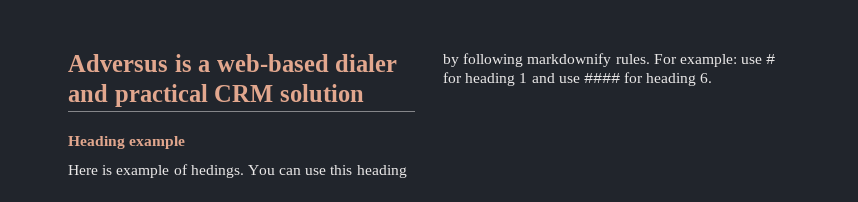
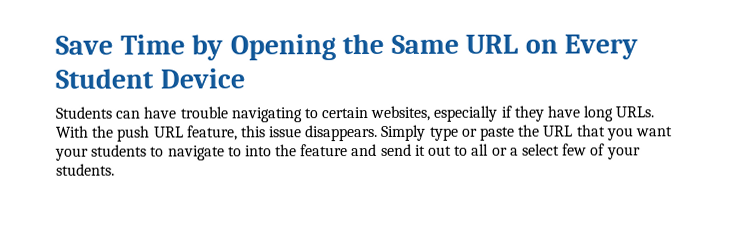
[68,54,398,72] [68,84,364,107] [68,136,186,149] [68,164,407,178] [443,53,776,67] [443,72,713,86] Adversus is a web-based dialer and practical CRM solution // Heading example // Here is example of hedings. You can use this heading by following markdownify rules. For example: use # for heading 1 and use #### for heading 6. -> [55,33,639,61] [55,68,245,89] [55,105,655,123] [56,124,673,142] [55,143,641,161] [56,163,115,176] Save Time by Opening the Same URL on Every Student Device // Students can have trouble navigating to certain websites, especially if they have long URLs. With the push URL feature, this issue disappears. Simply type or paste the URL that you want your students to navigate to into the feature and send it out to all or a select few of your students.

